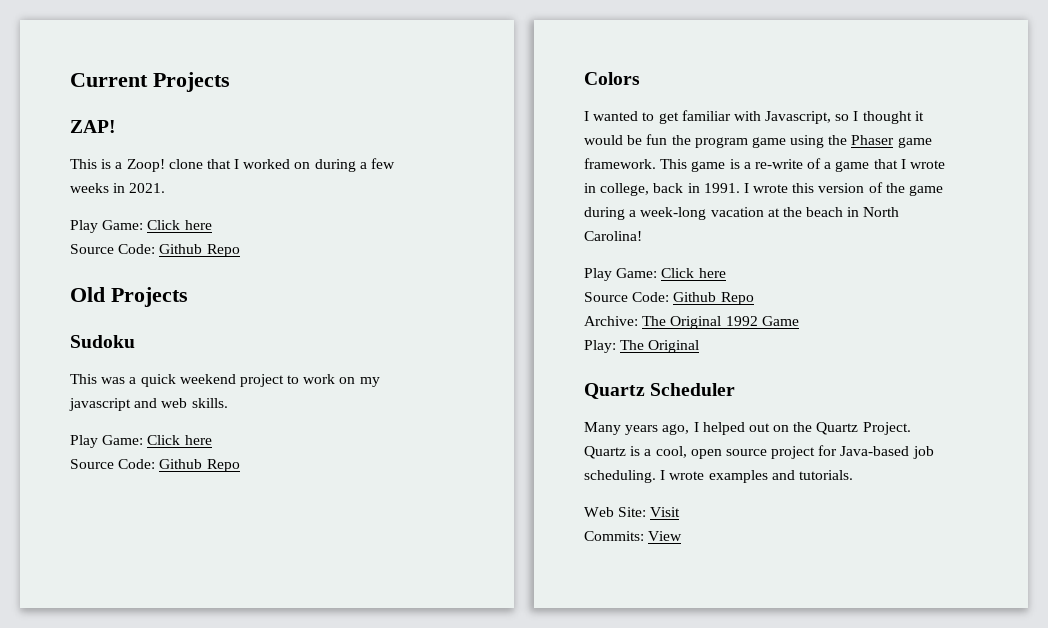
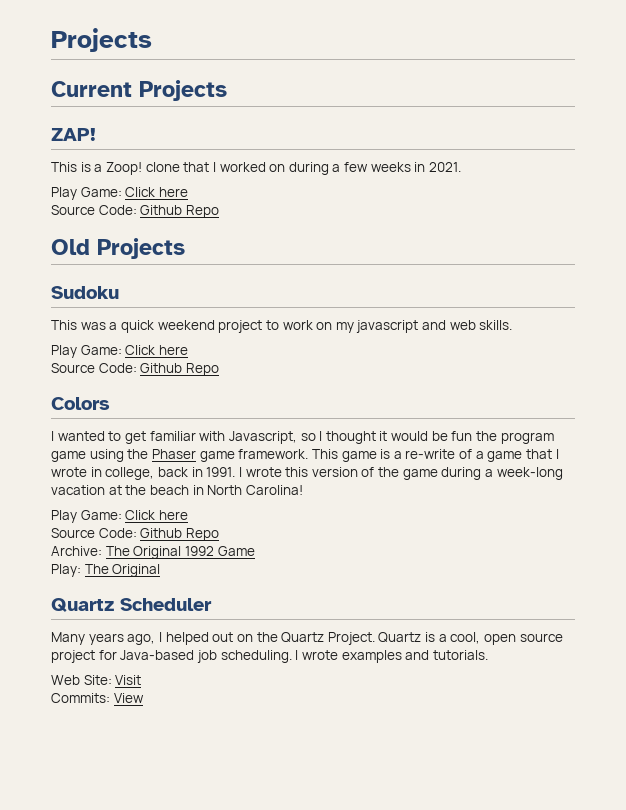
(70, 80) none -> [51,28,152,52] Projects //

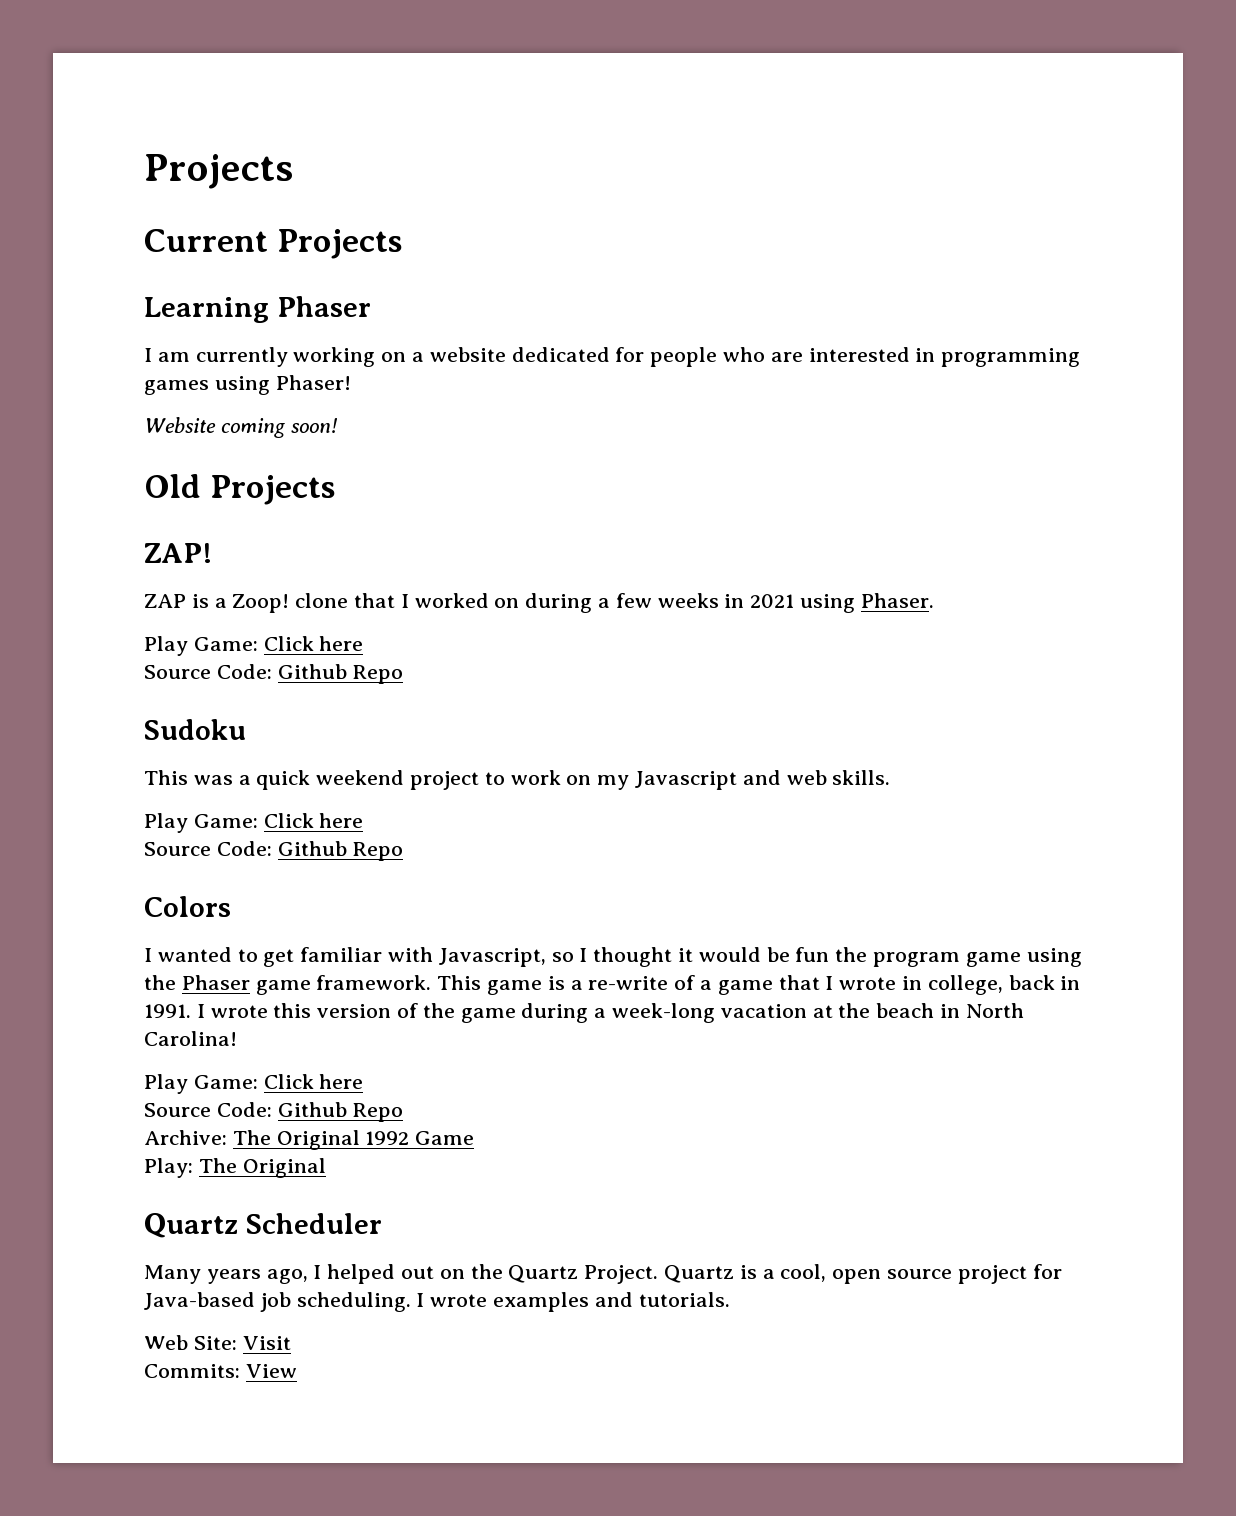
(227, 90) none -> [144,296,371,323] [144,347,1081,367] [144,375,351,395] [144,417,337,438] [144,474,336,505] // Learning Phaser // I am currently working on a website dedicated for people who are interested in programming games using Phaser! // Website coming soon! // Old Projects
[51,162,77,172] This -> [144,594,186,608] ZAP
[429,162,462,172] [51,187,188,200] [51,205,219,218] [51,238,185,259] 2021. // Play Game: Click here // Source Code: Github Repo // Old Projects -> [750,593,934,613] [144,636,364,656] [144,664,404,684] 2021 using Phaser. // Play Game: Click here // Source Code: Github Repo
[356,320,419,333] javascript -> [635,771,738,790] Javascript

